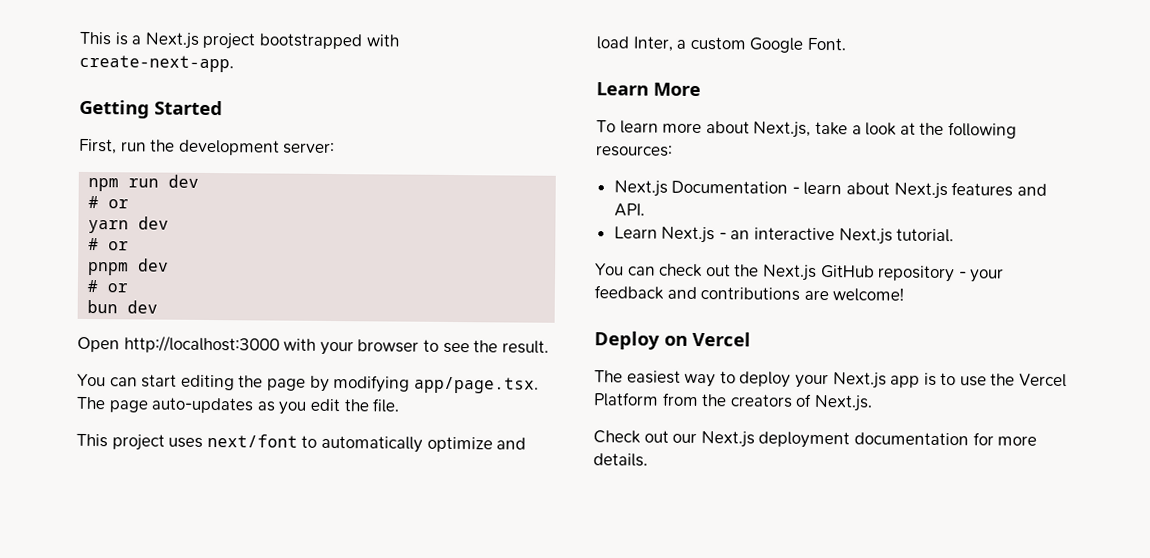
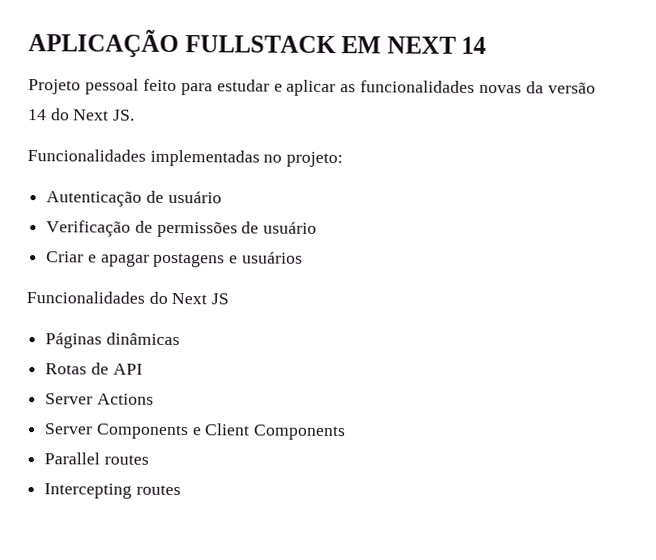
[79,31,399,50] [79,54,234,73] [79,99,223,119] [79,138,336,156] [88,174,200,192] [88,196,130,209] [88,216,170,234] [88,238,130,251] [88,258,170,276] [87,280,129,293] [87,300,159,314] [77,335,549,356] [77,373,539,394] [76,396,401,415] [76,433,527,453] [596,36,846,53] [596,82,701,97] [596,120,1017,139] [596,145,673,157] [613,180,1047,200] [613,203,645,217] [613,226,955,245] [595,263,1005,283] [594,285,905,302] [594,331,751,350] [594,370,1068,389] [593,392,873,412] [593,430,1038,449] [593,453,648,467] This is a Next.js project bootstrapped with create-next-app. // Getting Started // First, run the development server: // npm run dev // # or // yarn dev // # or // pnpm dev // # or // bun dev // Open http://localhost:3000 with your browser to see the result. // You can start editing the page by modifying app/page.tsx. The page auto-updates as you edit the file. // This project uses next/font to automatically optimize and load Inter, a custom Google Font. // Learn More // To learn more about Next.js, take a look at the following resources: // Next.js Documentation - learn about Next.js features and API. // Learn Next.js - an interactive Next.js tutorial. // You can check out the Next.js GitHub repository - your feedback and contributions are welcome! // Deploy on Vercel // The easiest way to deploy your Next.js app is to use the Vercel Platform from the creators of Next.js. // Check out our Next.js deployment documentation for more details. -> [28,29,487,59] [28,78,597,97] [28,108,136,121] [27,149,344,168] [46,190,222,207] [46,220,318,238] [46,251,303,268] [26,291,230,305] [45,332,180,349] [45,362,143,375] [45,393,154,405] [44,423,347,441] [44,452,149,465] [44,483,181,499] APLICAÇÃO FULLSTACK EM NEXT 14 // Projeto pessoal feito para estudar e aplicar as funcionalidades novas da versão 14 do Next JS. // Funcionalidades implementadas no projeto: // Autenticação de usuário // Verificação de permissões de usuário // Criar e apagar postagens e usuários // Funcionalidades do Next JS // Páginas dinâmicas // Rotas de API // Server Actions // Server Components e Client Components // Parallel routes // Intercepting routes

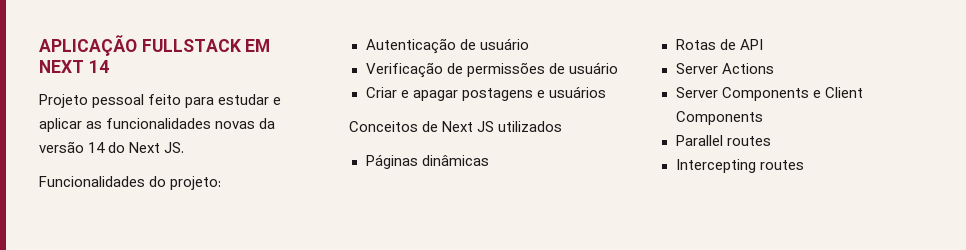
[149,149,283,167] implementadas no -> [149,176,167,187] do
[26,291,168,304] Funcionalidades do -> [349,121,439,132] Conceitos de
(230, 299) none -> [498,121,563,132] utilizados

